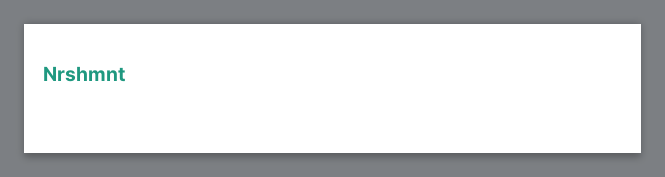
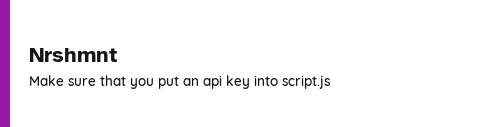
(125, 74) none -> [29,75,330,89] // Make sure that you put an api key into script.js

